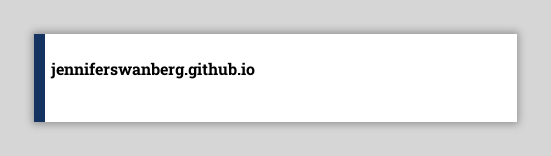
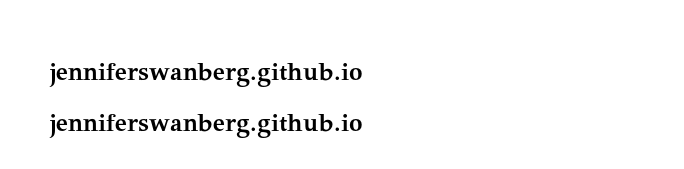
[50,62,255,79] jenniferswanberg.github.io -> [49,63,362,87] [49,114,362,138] jenniferswanberg.github.io // jenniferswanberg.github.io

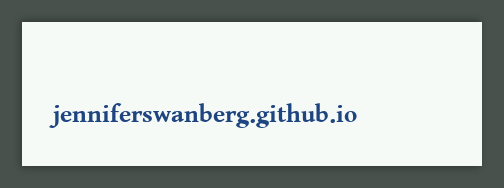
[49,63,362,87] [49,114,362,138] jenniferswanberg.github.io // jenniferswanberg.github.io -> [49,103,357,128] jenniferswanberg.github.io

